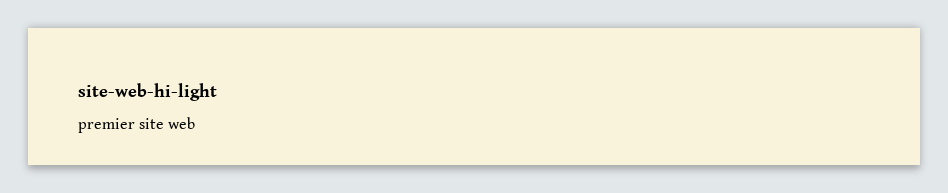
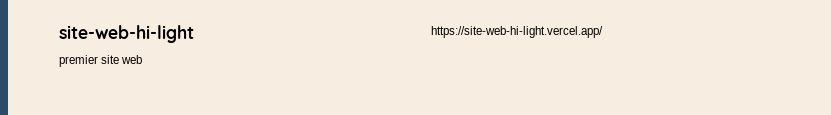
(196, 123) none -> [431,26,603,38] // https://site-web-hi-light.vercel.app/

